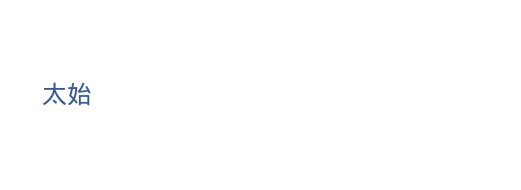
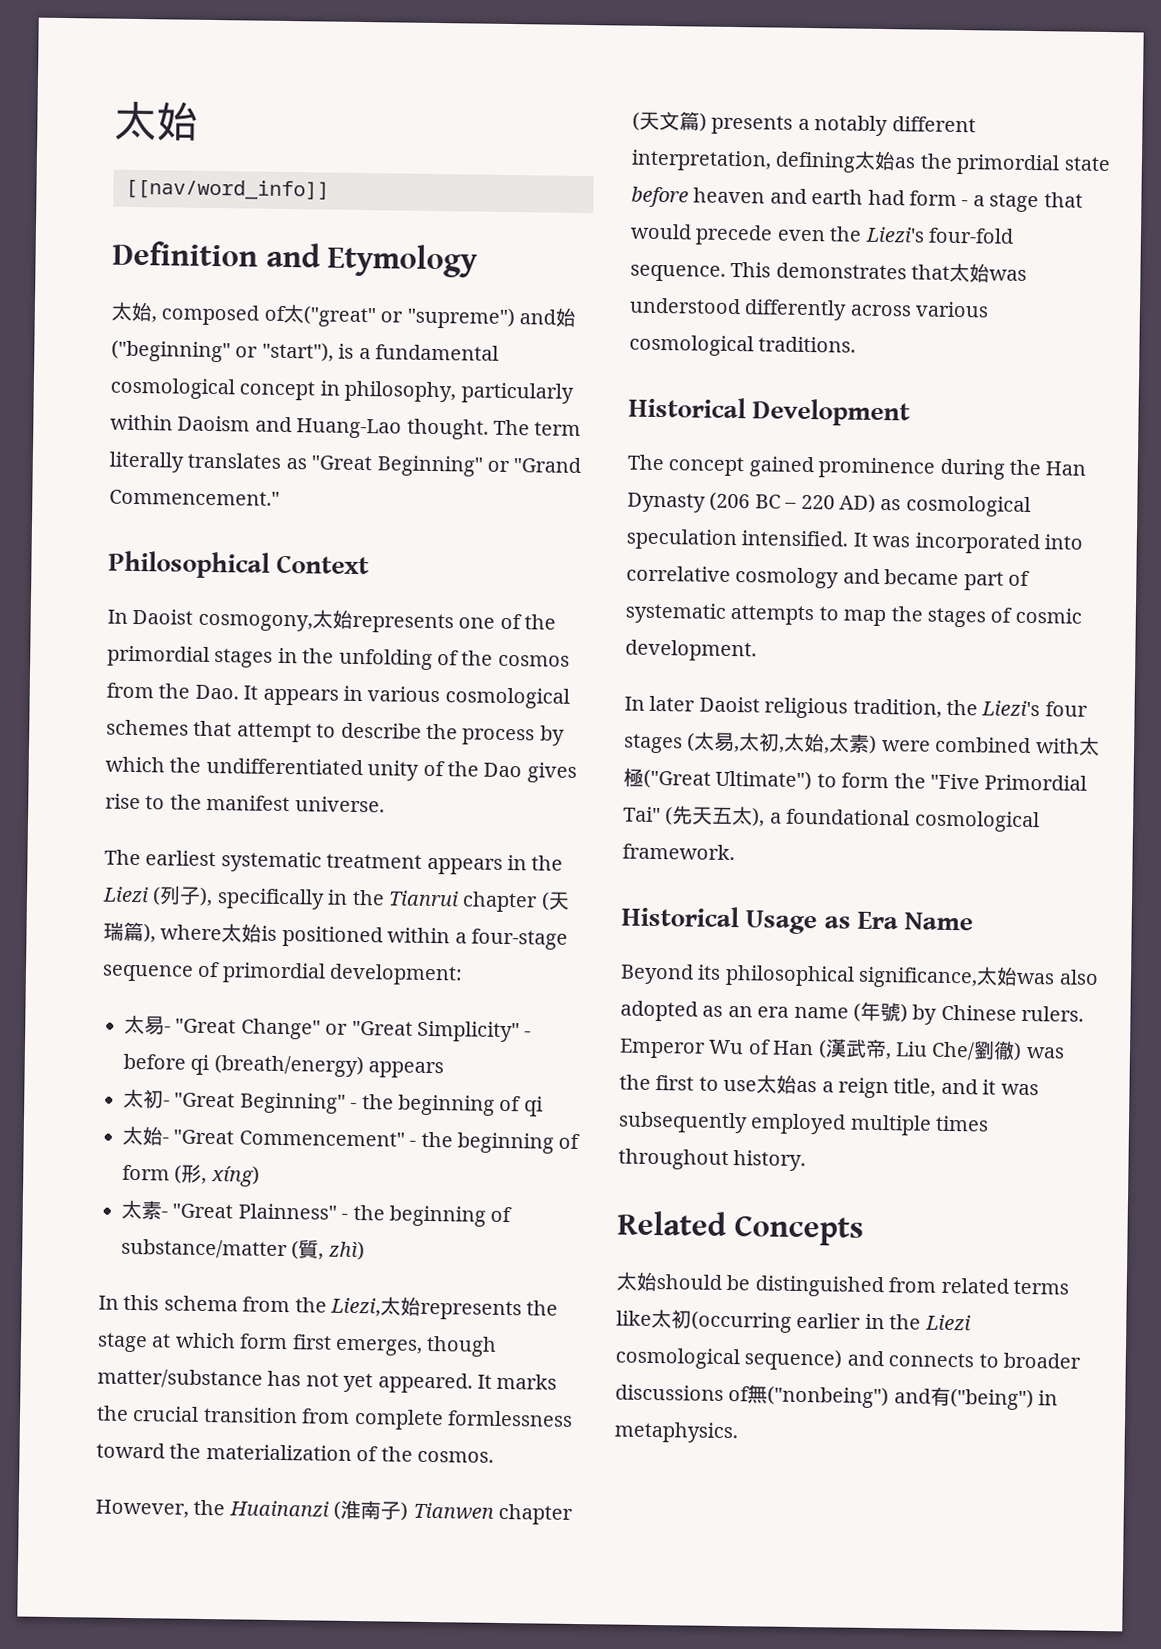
[42,82,92,106] 太始 -> [114,100,199,141] [125,178,330,201] [112,240,479,278] [111,301,576,330] [111,339,499,363] [110,377,574,404] [110,414,582,440] [109,451,582,477] [109,489,280,506] [108,550,370,579] [107,608,556,634] [107,645,570,670] [106,682,570,709] [106,719,565,746] [105,756,577,783] [105,793,385,813] [104,849,564,875] [102,885,570,913] [103,921,568,950] [102,961,464,986] [124,1014,532,1043] [123,1053,445,1079] [123,1088,544,1117] [122,1125,581,1154] [122,1163,260,1187] [121,1199,513,1227] [121,1238,365,1261] [98,1294,559,1321] [97,1332,498,1357] [97,1368,558,1394] [96,1405,573,1431] [96,1442,494,1463] [95,1499,573,1525] [632,110,976,137] [631,149,1111,176] [631,186,1083,213] [630,223,1014,246] [630,261,1028,283] [629,297,990,321] [629,334,857,357] [628,396,911,427] [627,454,1087,480] [627,491,1031,518] [626,528,1083,555] [626,565,1030,591] [625,602,1082,628] [625,639,757,662] [624,695,1088,719] [623,731,1100,756] [623,767,1088,791] [623,805,1040,833] [622,843,735,861] [621,905,974,935] [620,963,1099,989] [620,1000,1085,1025] [619,1038,1065,1061] [619,1074,1039,1099] [618,1111,990,1136] [618,1148,807,1172] [617,1210,864,1246] [616,1271,1069,1298] [616,1308,971,1333] [615,1347,1081,1371] [615,1384,1059,1411] [614,1421,738,1444] 太始 // [[nav/word_info]] // Definition and Etymology // 太始, composed of太("great" or "supreme") and始("beginning" or "start"), is a fundamental cosmological concept in philosophy, particularly within Daoism and Huang-Lao thought. The term literally translates as "Great Beginning" or "Grand Commencement." // Philosophical Context // In Daoist cosmogony,太始represents one of the primordial stages in the unfolding of the cosmos from the Dao. It appears in various cosmological schemes that attempt to describe the process by which the undifferentiated unity of the Dao gives rise to the manifest universe. // The earliest systematic treatment appears in the Liezi (列子), specifically in the Tianrui chapter (天瑞篇), where太始is positioned within a four-stage sequence of primordial development: // 太易- "Great Change" or "Great Simplicity" - before qi (breath/energy) appears // 太初- "Great Beginning" - the beginning of qi // 太始- "Great Commencement" - the beginning of form (形, xíng) // 太素- "Great Plainness" - the beginning of substance/matter (質, zhì) // In this schema from the Liezi,太始represents the stage at which form first emerges, though matter/substance has not yet appeared. It marks the crucial transition from complete formlessness toward the materialization of the cosmos. // However, the Huainanzi (淮南子) Tianwen chapter (天文篇) presents a notably different interpretation, defining太始as the primordial state before heaven and earth had form - a stage that would precede even the Liezi's four-fold sequence. This demonstrates that太始was understood differently across various cosmological traditions. // Historical Development // The concept gained prominence during the Han Dynasty (206 BC – 220 AD) as cosmological speculation intensified. It was incorporated into correlative cosmology and became part of systematic attempts to map the stages of cosmic development. // In later Daoist religious tradition, the Liezi's four stages (太易,太初,太始,太素) were combined with太極("Great Ultimate") to form the "Five Primordial Tai" (先天五太), a foundational cosmological framework. // Historical Usage as Era Name // Beyond its philosophical significance,太始was also adopted as an era name (年號) by Chinese rulers. Emperor Wu of Han (漢武帝, Liu Che/劉徹) was the first to use太始as a reign title, and it was subsequently employed multiple times throughout history. // Related Concepts // 太始should be distinguished from related terms like太初(occurring earlier in the Liezi cosmological sequence) and connects to broader discussions of無("nonbeing") and有("being") in metaphysics.

